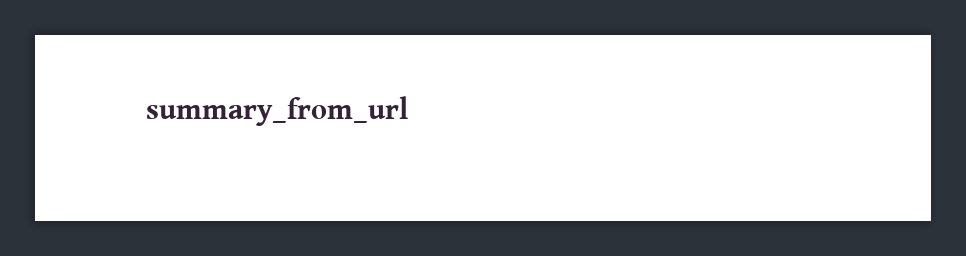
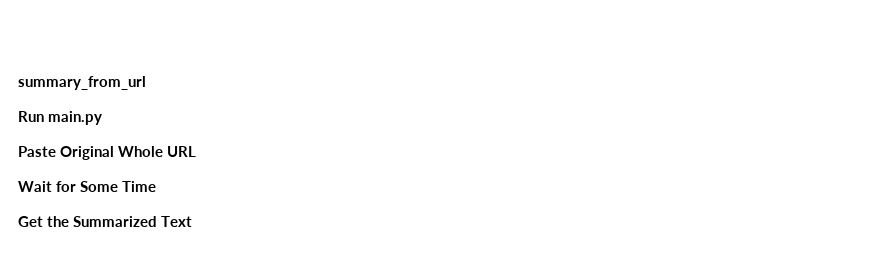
(408, 111) none -> [18,111,103,125] [18,146,197,160] [18,181,157,192] [18,216,193,227] // Run main.py // Paste Original Whole URL // Wait for Some Time // Get the Summarized Text

